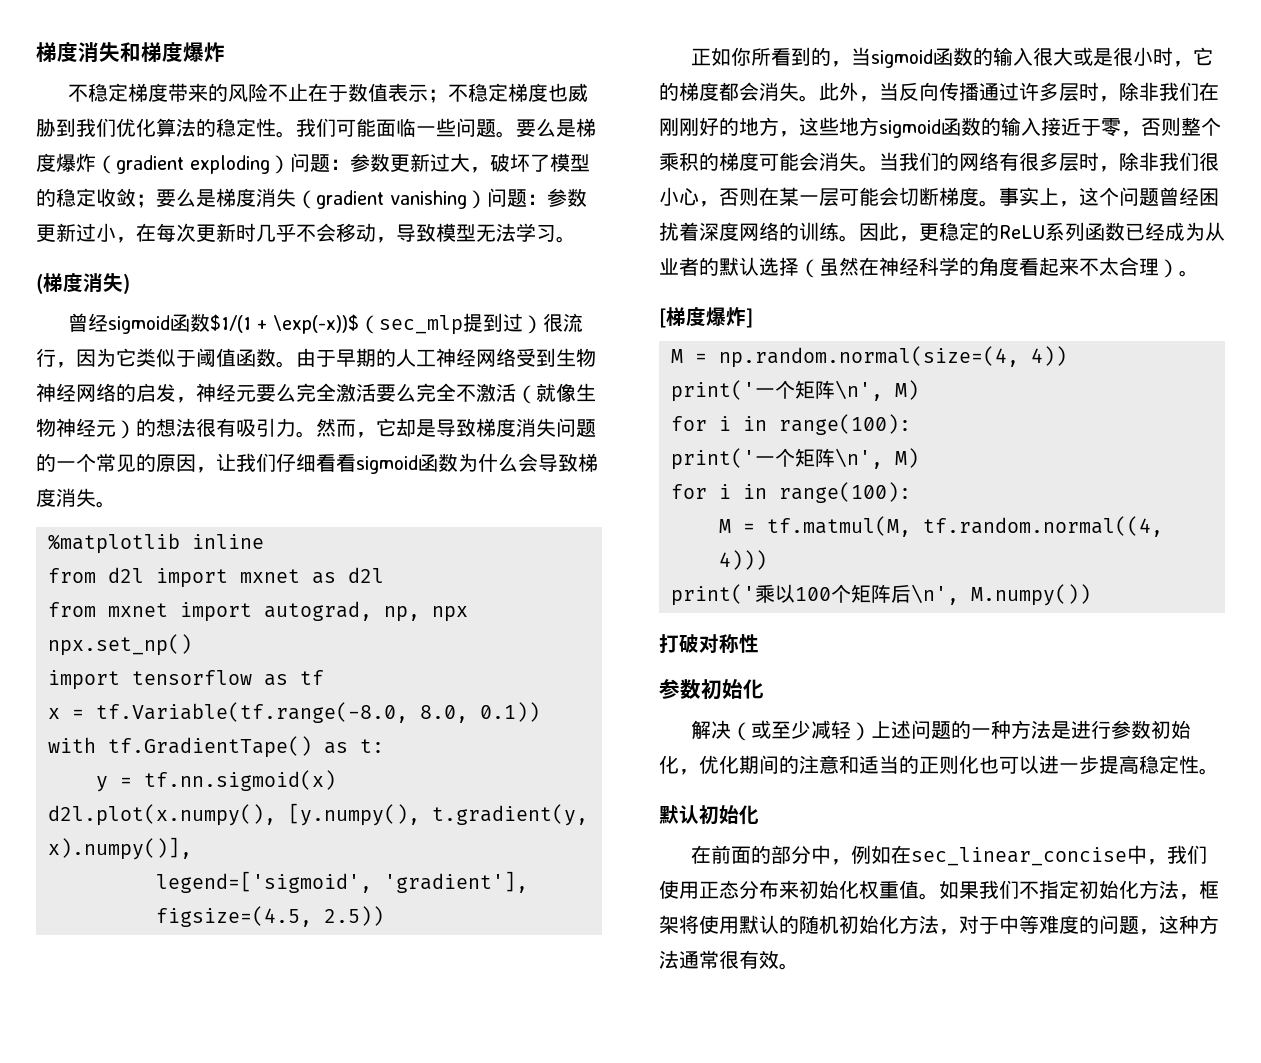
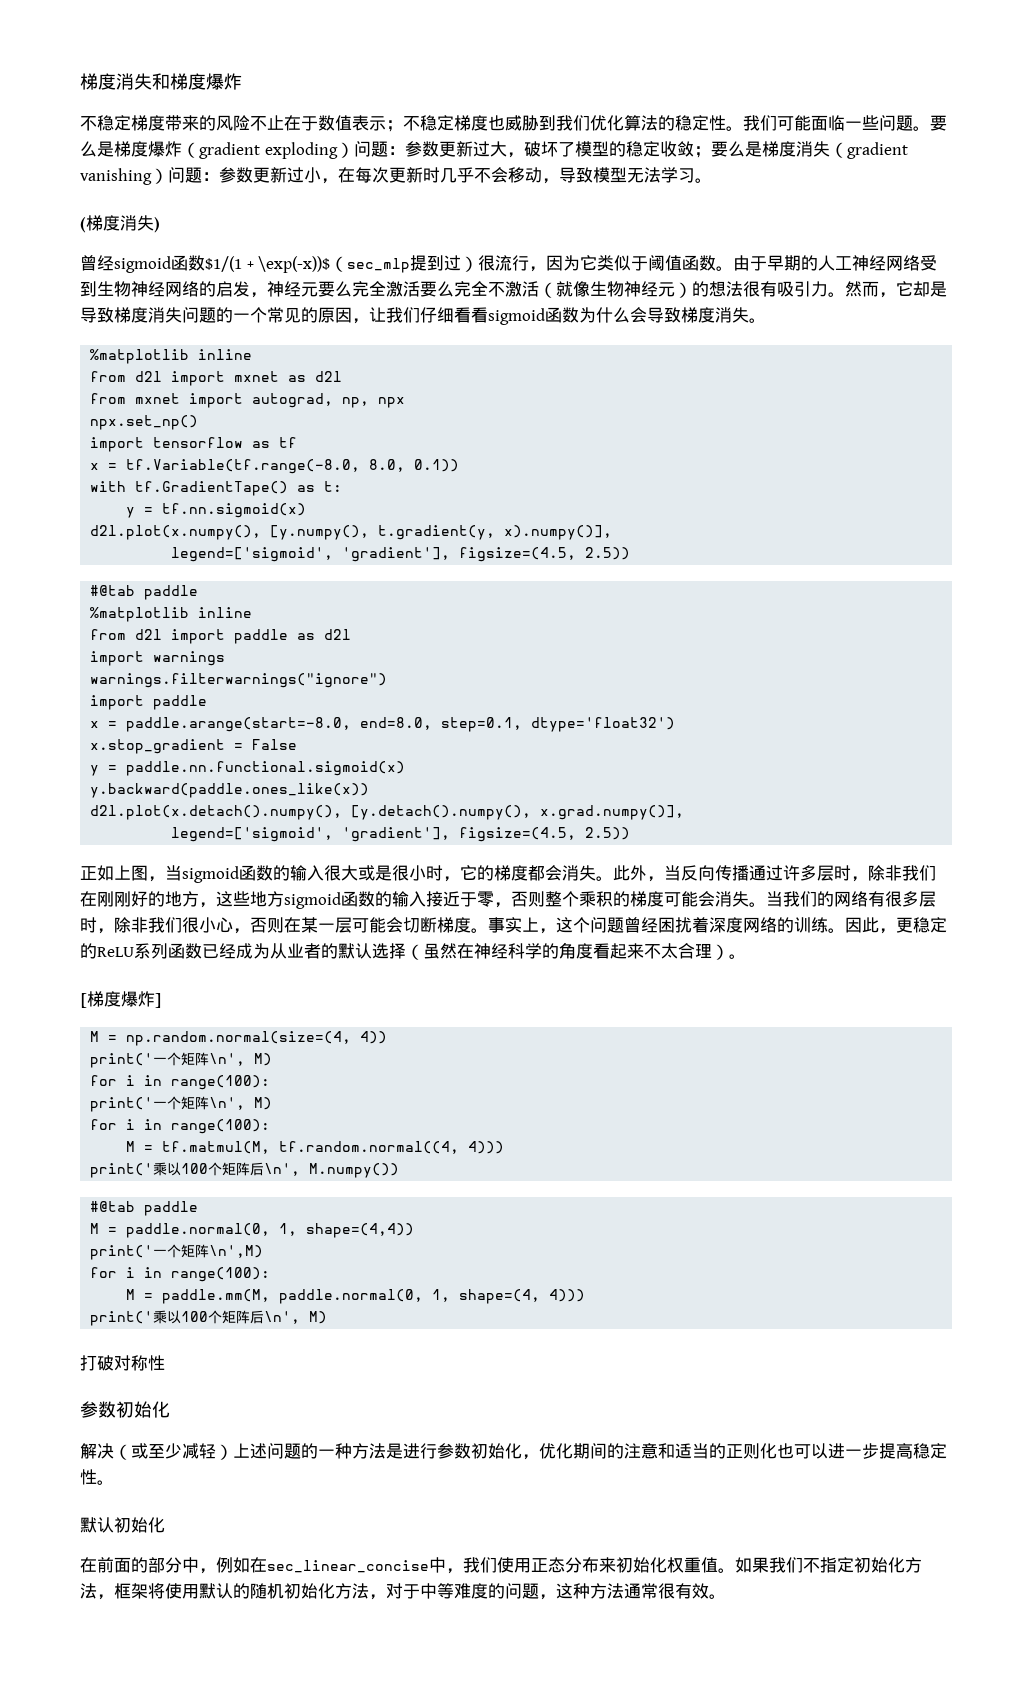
(384, 916) none -> [90,585,199,600] [90,607,253,622] [90,629,352,644] [90,651,226,666] [90,673,388,688] [90,695,208,710] [90,717,676,732] [90,739,298,754] [90,761,406,776] [90,783,370,798] [90,805,685,820] [171,827,631,842] // #@tab paddle // %matplotlib inline // from d2l import paddle as d2l // import warnings // warnings.filterwarnings("ignore") // import paddle // x = paddle.arange(start=-8.0, end=8.0, step=0.1, dtype='float32') // x.stop_gradient = False // y = paddle.nn.functional.sigmoid(x) // y.backward(paddle.ones_like(x)) // d2l.plot(x.detach().numpy(), [y.detach().numpy(), x.grad.numpy()], // legend=['sigmoid', 'gradient'], figsize=(4.5, 2.5))
[731,47,832,66] 你所看到的 -> [114,865,148,881] 上图
(1091, 595) none -> [90,1201,199,1216] [90,1223,415,1238] [90,1244,264,1260] [90,1267,271,1282] [126,1289,586,1304] [90,1310,328,1326] // #@tab paddle // M = paddle.normal(0, 1, shape=(4,4)) // print('一个矩阵\n',M) // for i in range(100): // M = paddle.mm(M, paddle.normal(0, 1, shape=(4, 4))) // print('乘以100个矩阵后\n', M)

